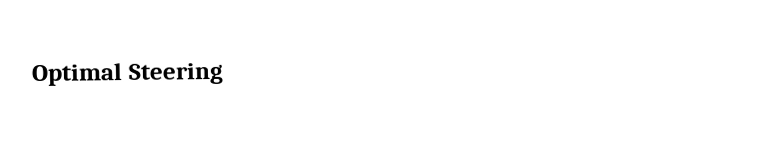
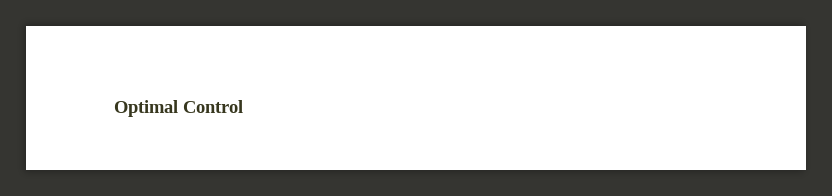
[127,62,224,85] Steering -> [183,100,243,113] Control

